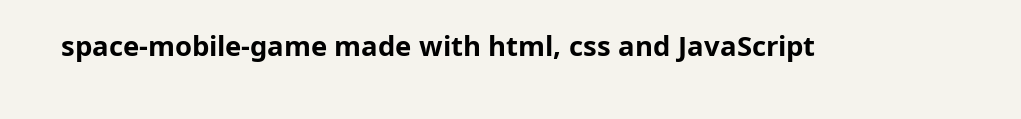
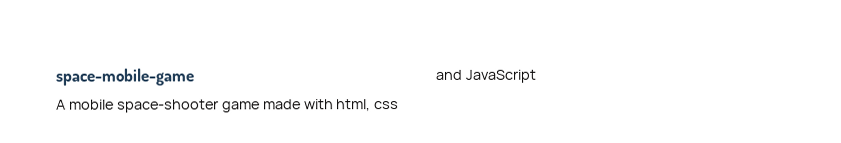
(327, 48) none -> [56,99,260,113] // A mobile space-shooter game

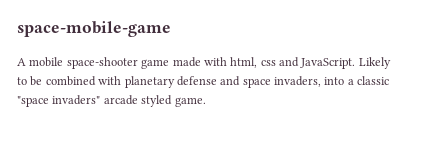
[464,69,537,83] JavaScript -> [300,57,391,69] [17,76,390,88] [17,95,206,107] JavaScript. Likely to be combined with planetary defense and space invaders, into a classic "space invaders" arcade styled game.

